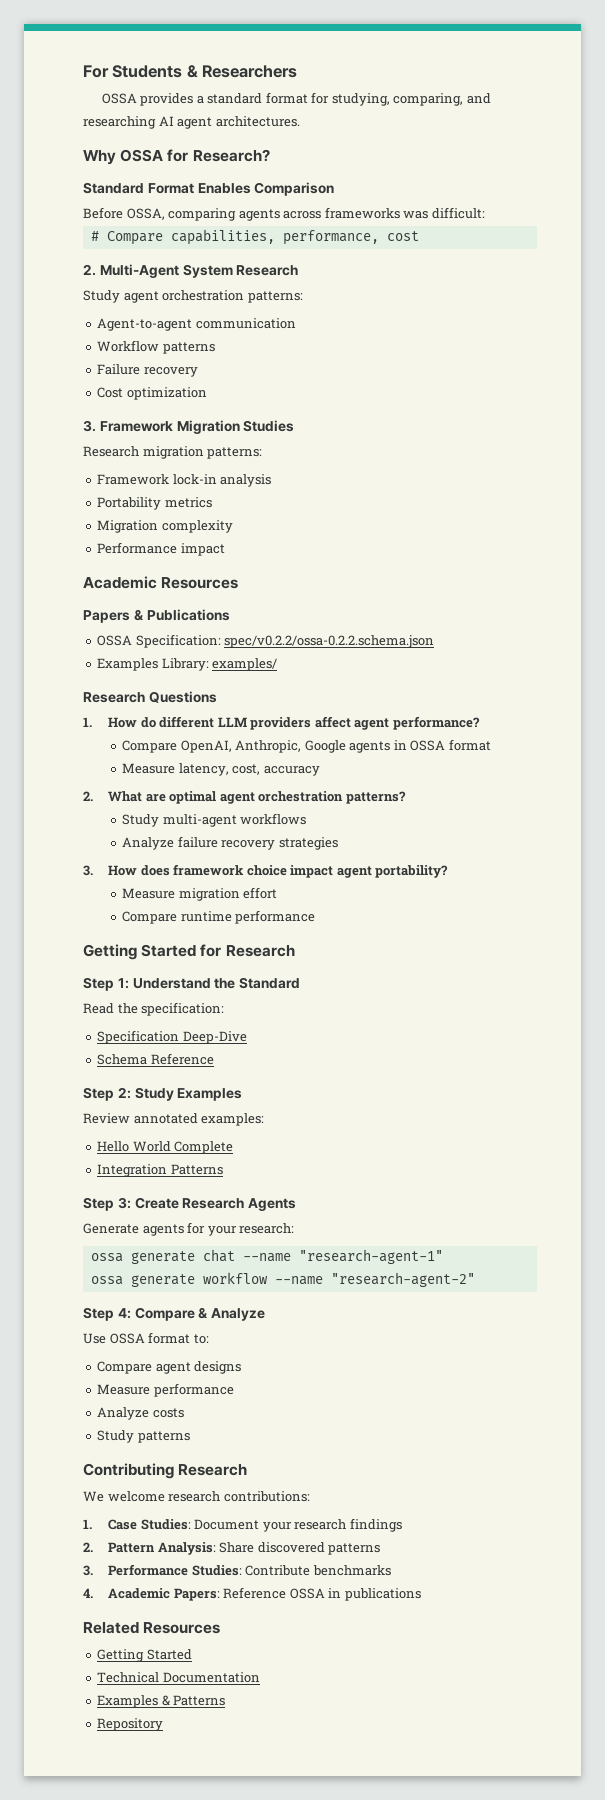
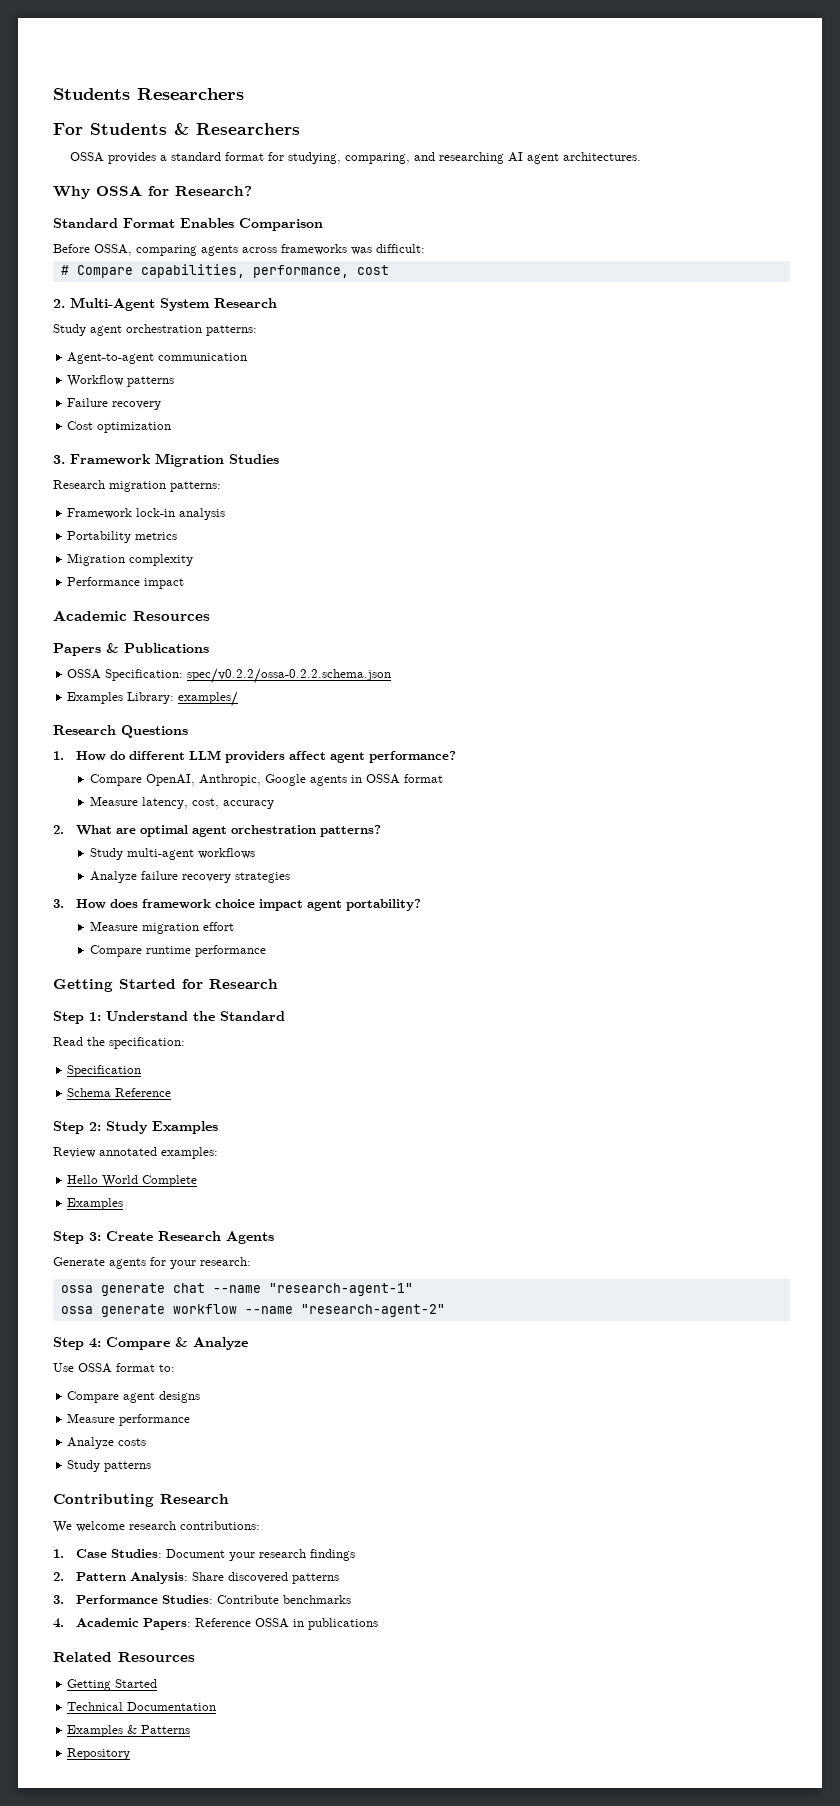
(83, 71) none -> [53,88,244,100] Students Researchers //
[182,1031,247,1044] Deep-Dive -> (142, 1071) none
[97,1164,223,1177] Integration Patterns -> [67,1198,124,1210] Examples

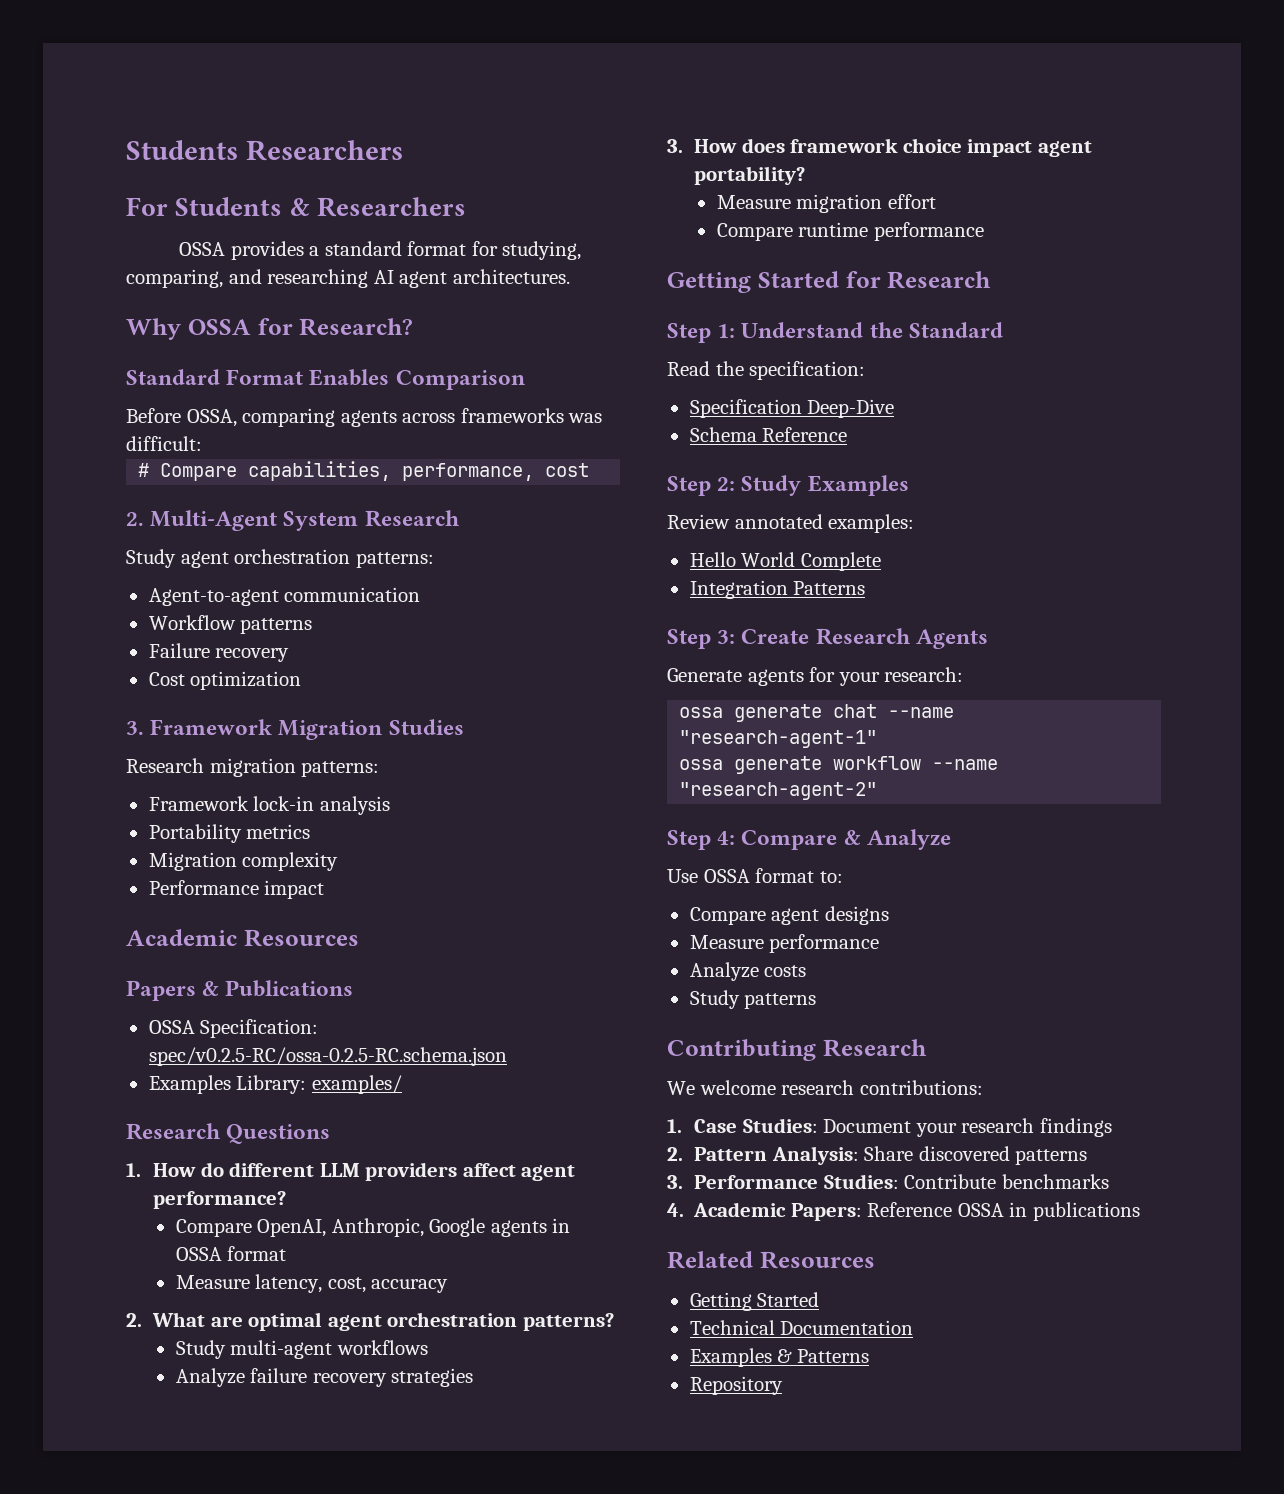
[187,668,392,684] spec/v0.2.2/ossa-0.2.2.schema.json -> [148,1047,507,1066] spec/v0.2.5-RC/ossa-0.2.5-RC.schema.json
(142, 1071) none -> [807,399,895,418] Deep-Dive
[67,1198,124,1210] Examples -> [689,580,866,599] Integration Patterns

